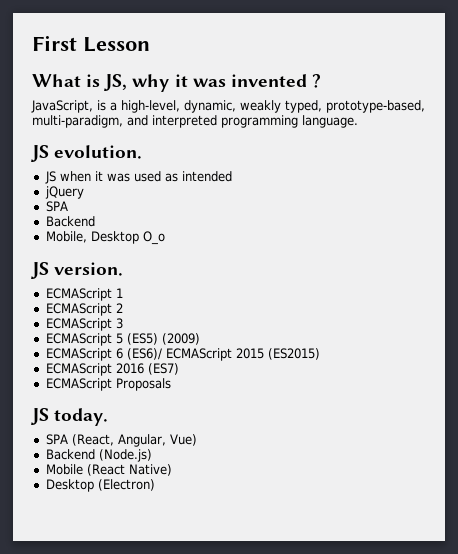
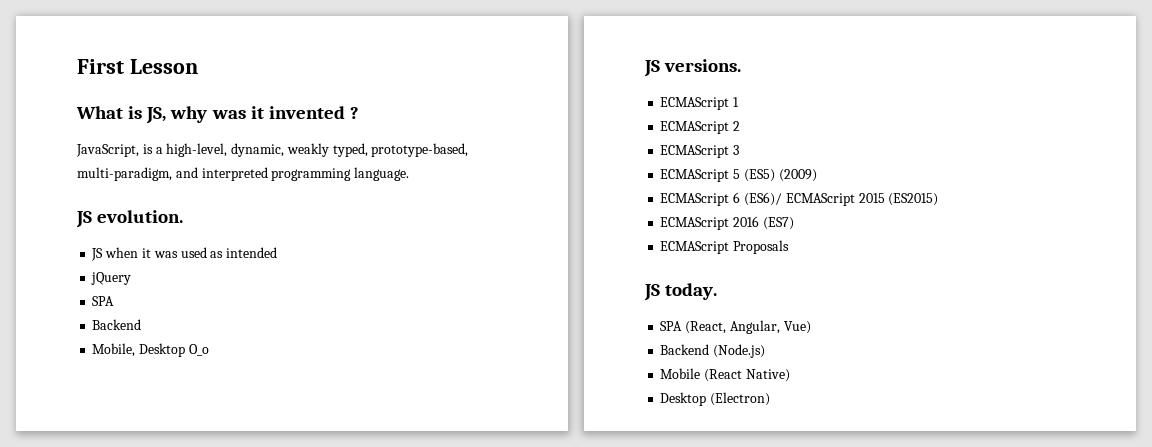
[174,74,226,87] it was -> [211,106,264,119] was it
[54,262,124,276] version. -> [664,59,742,72] versions.

